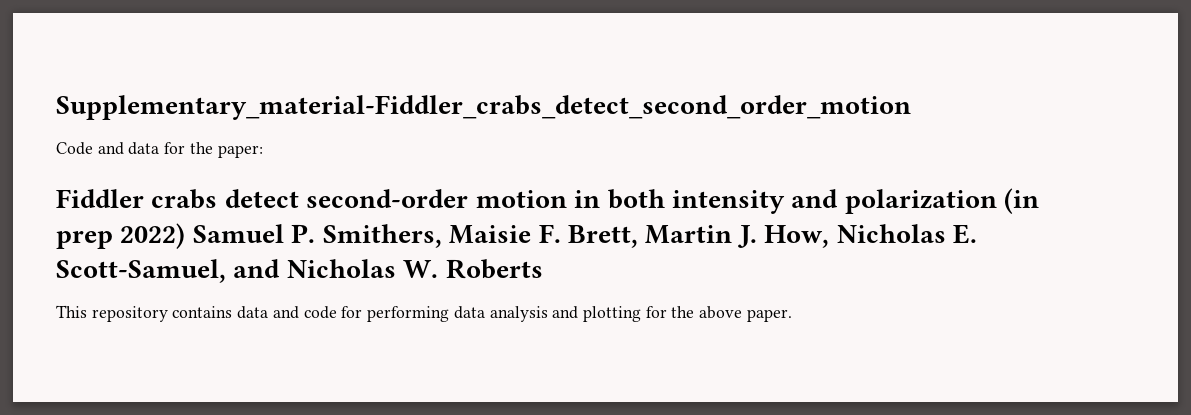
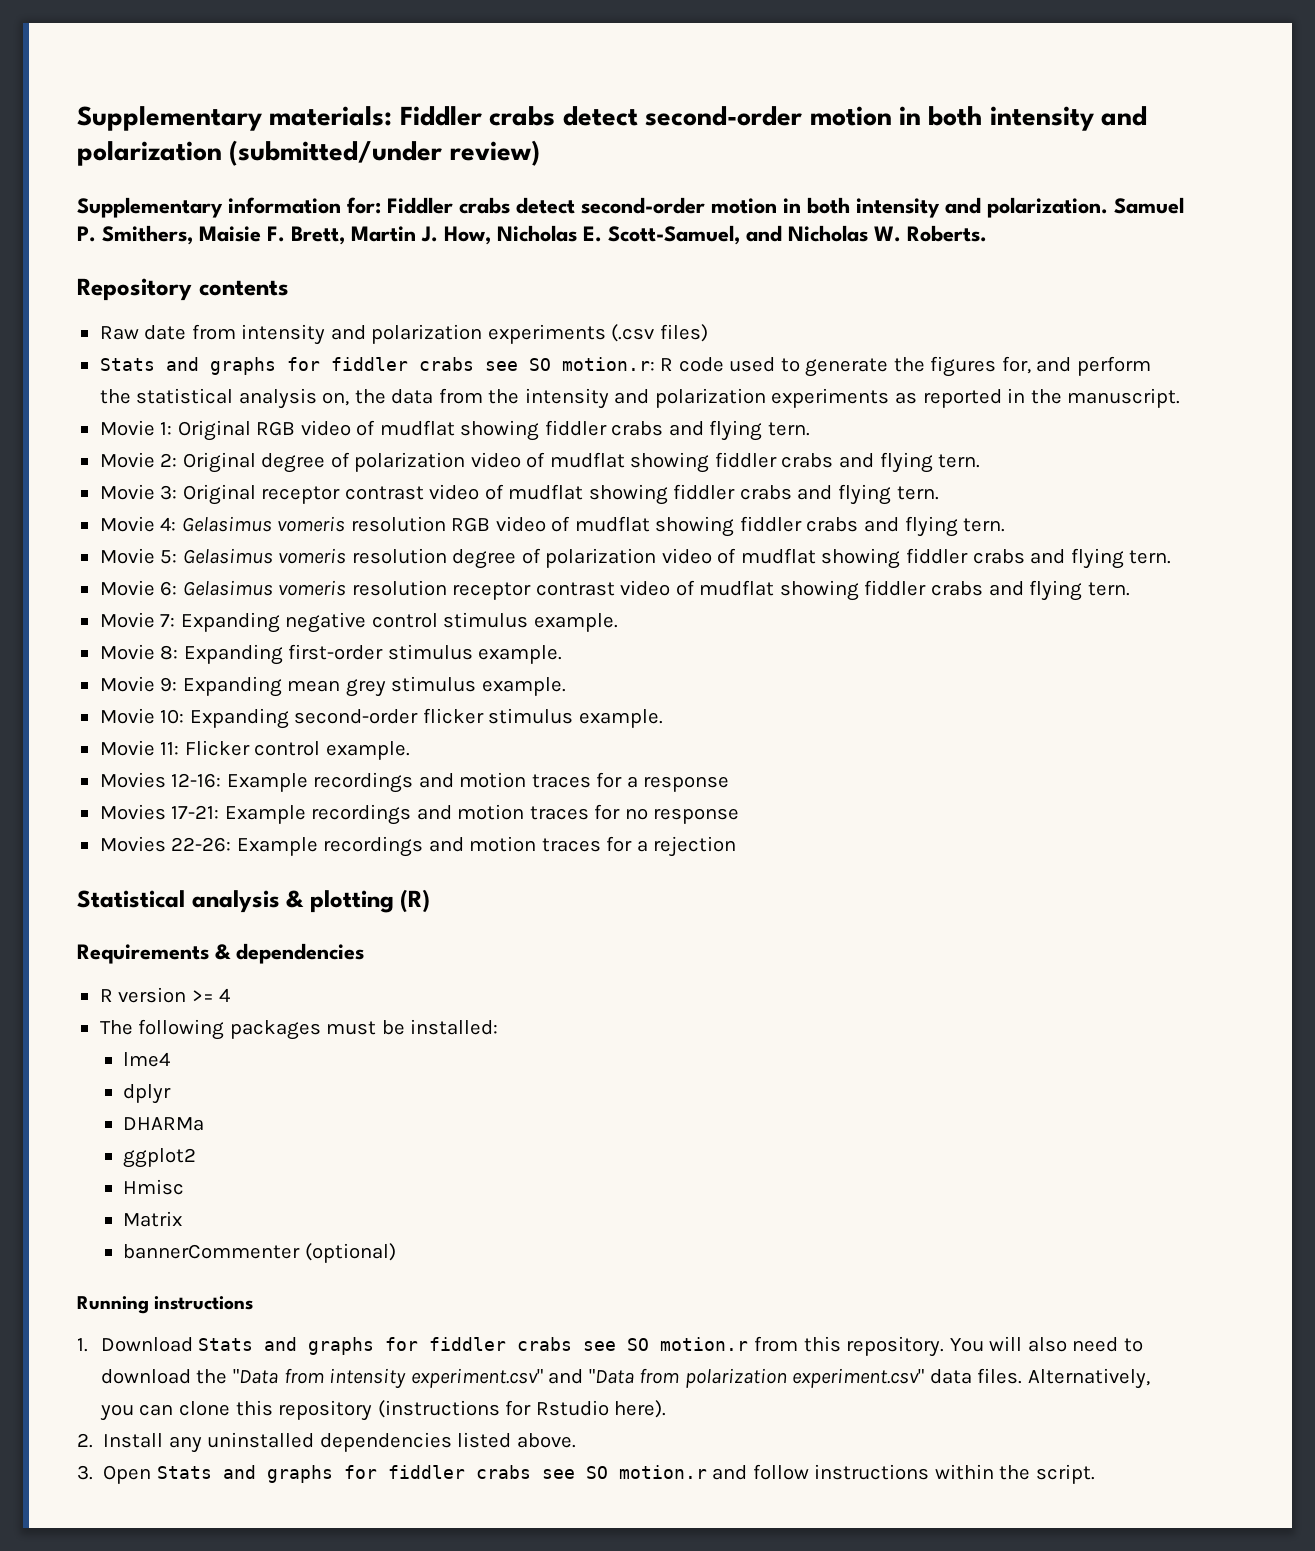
[56,95,911,120] [56,142,263,158] Supplementary_material-Fiddler_crabs_detect_second_order_motion // Code and data for the paper: // -> [77,106,393,131] Supplementary materials:
[1004,188,1040,214] [56,223,186,249] (in prep 2022) -> [229,140,540,166] [77,197,1108,218] (submitted/under review) // Supplementary information for: Fiddler crabs detect second-order motion in both intensity and polarization.
[445,259,543,279] [56,305,792,322] Roberts // This repository contains data and code for performing data analysis and plotting for the above paper. -> [907,225,987,242] [77,278,289,301] [99,324,708,345] [99,356,1151,377] [99,388,1181,409] [99,420,810,441] [99,452,981,473] [99,484,939,505] [99,516,1006,537] [99,548,1172,569] [99,580,1130,601] [99,612,618,633] [99,644,563,665] [99,676,566,697] [99,708,663,729] [99,740,410,760] [99,772,730,793] [99,804,740,825] [99,836,737,857] [77,889,431,913] [77,943,364,964] [99,987,231,1003] [99,1019,499,1040] [123,1052,171,1067] [123,1084,172,1104] [123,1117,205,1131] [123,1148,197,1168] [123,1179,185,1195] [123,1211,183,1227] [123,1243,396,1263] [77,1296,254,1314] [77,1336,1143,1357] [100,1368,1150,1389] [99,1400,667,1421] [77,1432,576,1453] [77,1464,1095,1484] Roberts. // Repository contents // Raw date from intensity and polarization experiments (.csv files) // Stats and graphs for fiddler crabs see SO motion.r: R code used to generate the figures for, and perform the statistical analysis on, the data from the intensity and polarization experiments as reported in the manuscript. // Movie 1: Original RGB video of mudflat showing fiddler crabs and flying tern. // Movie 2: Original degree of polarization video of mudflat showing fiddler crabs and flying tern. // Movie 3: Original receptor contrast video of mudflat showing fiddler crabs and flying tern. // Movie 4: Gelasimus vomeris resolution RGB video of mudflat showing fiddler crabs and flying tern. // Movie 5: Gelasimus vomeris resolution degree of polarization video of mudflat showing fiddler crabs and flying tern. // Movie 6: Gelasimus vomeris resolution receptor contrast video of mudflat showing fiddler crabs and flying tern. // Movie 7: Expanding negative control stimulus example. // Movie 8: Expanding first-order stimulus example. // Movie 9: Expanding mean grey stimulus example. // Movie 10: Expanding second-order flicker stimulus example. // Movie 11: Flicker control example. // Movies 12-16: Example recordings and motion traces for a response // Movies 17-21: Example recordings and motion traces for no response // Movies 22-26: Example recordings and motion traces for a rejection // Statistical analysis & plotting (R) // Requirements & dependencies // R version >= 4 // The following packages must be installed: // lme4 // dplyr // DHARMa // ggplot2 // Hmisc // Matrix // bannerCommenter (optional) // Running instructions // 1. Download Stats and graphs for fiddler crabs see SO motion.r from this repository. You will also need to download the "Data from intensity experiment.csv" and "Data from polarization experiment.csv" data files. Alternatively, you can clone this repository (instructions for Rstudio here). // 2. Install any uninstalled dependencies listed above. // 3. Open Stats and graphs for fiddler crabs see SO motion.r and follow instructions within the script.

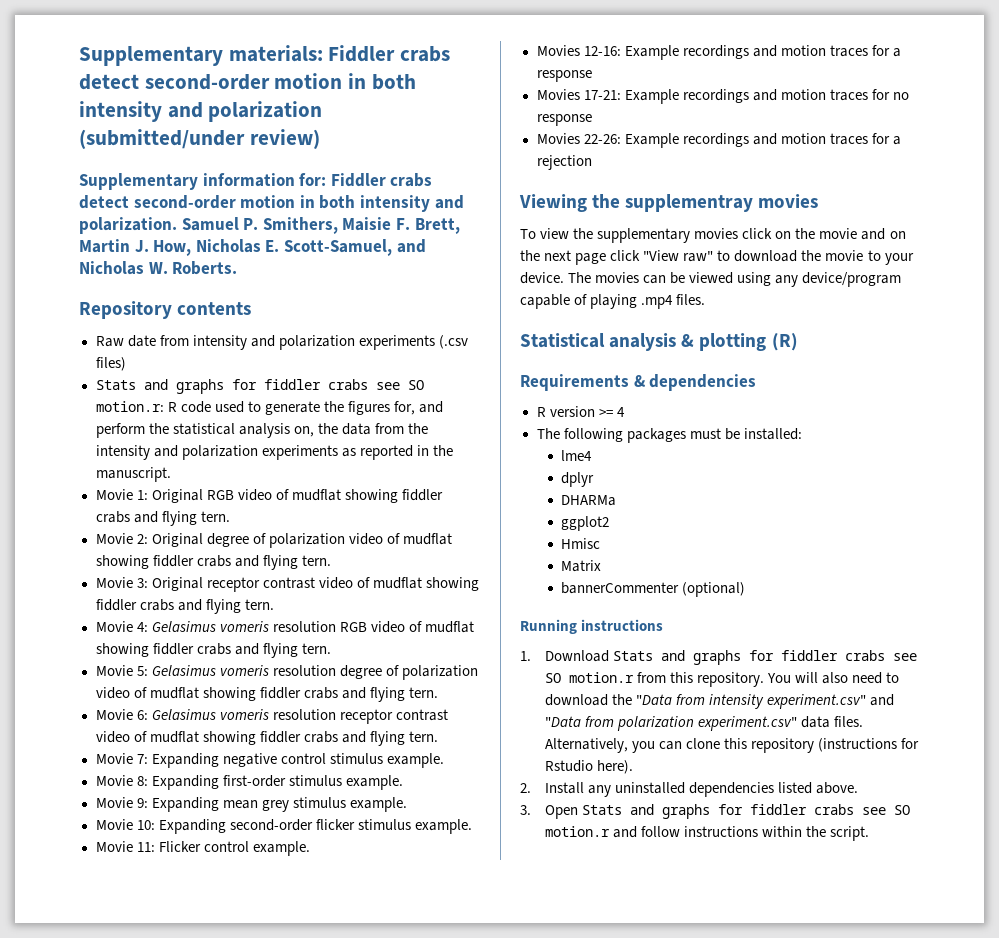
(737, 846) none -> [519,194,819,212] [520,228,906,243] [520,250,914,265] [520,272,902,287] [520,294,706,309] // Viewing the supplementray movies // To view the supplementary movies click on the movie and on the next page click "View raw" to download the movie to your device. The movies can be viewed using any device/program capable of playing .mp4 files.

